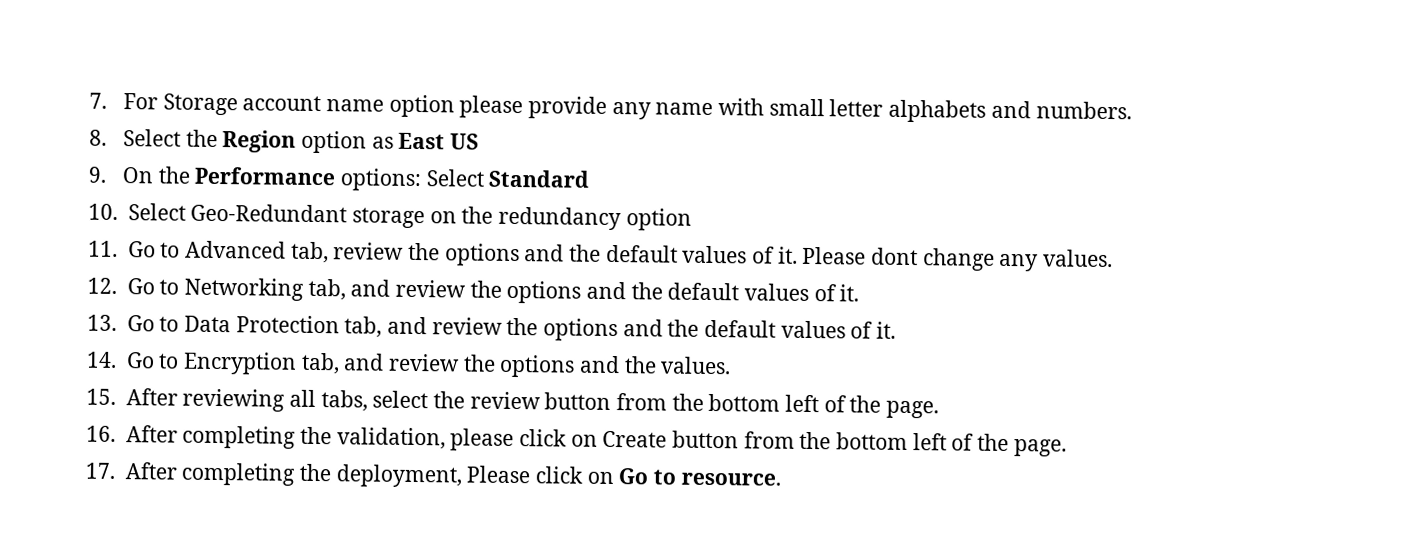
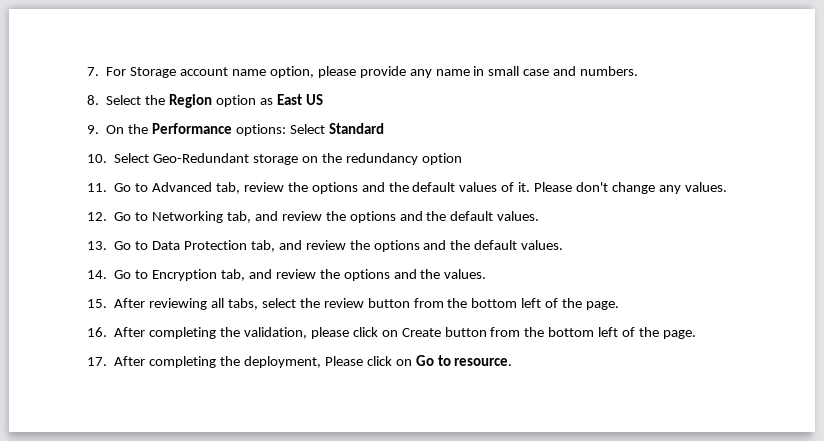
[388,94,455,118] option -> [269,66,314,78] option,
[718,98,987,123] with small letter alphabets -> [473,66,550,76] in small case
[870,247,918,266] dont -> [576,182,609,192] don't
[743,283,860,302] values of it. -> [497,211,540,221] values.
[780,320,896,339] values of it. -> [521,240,564,250] values.

